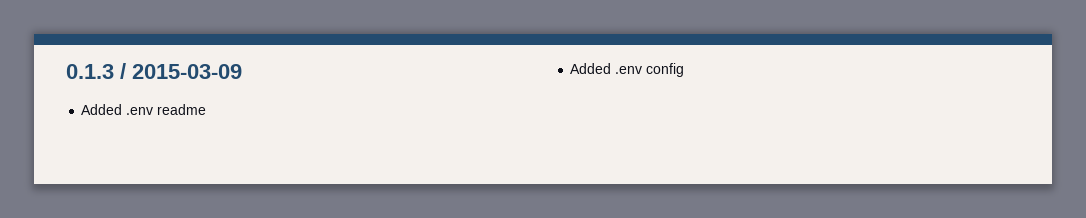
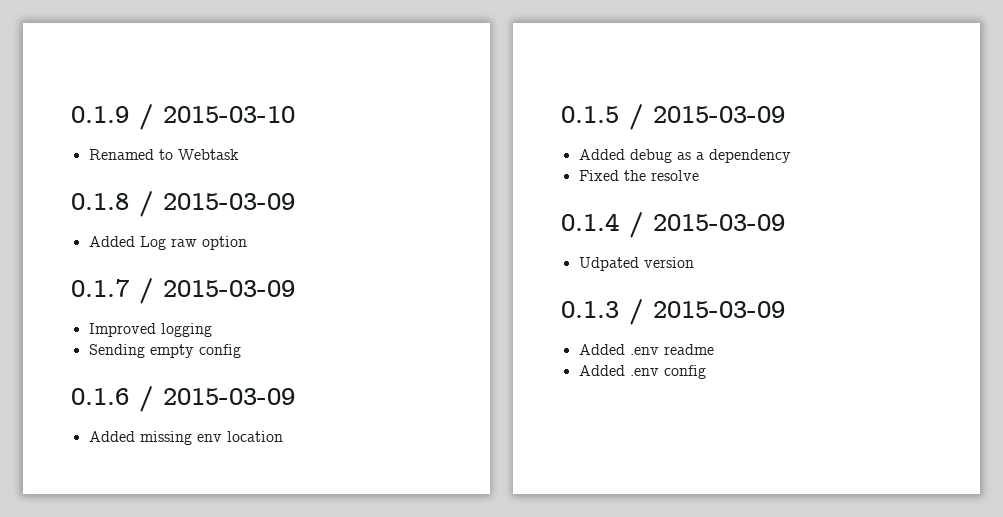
(66, 71) none -> [71,104,295,130] [88,149,239,160] [71,191,295,217] [88,236,247,250] [71,278,295,304] [88,323,212,337] [88,344,241,358] [71,386,295,412] [88,431,283,445] [561,104,785,130] [578,149,791,163] [578,170,699,181] [561,212,785,238] [578,257,694,271] 0.1.9 / 2015-03-10 // Renamed to Webtask // 0.1.8 / 2015-03-09 // Added Log raw option // 0.1.7 / 2015-03-09 // Improved logging // Sending empty config // 0.1.6 / 2015-03-09 // Added missing env location // 0.1.5 / 2015-03-09 // Added debug as a dependency // Fixed the resolve // 0.1.4 / 2015-03-09 // Udpated version //

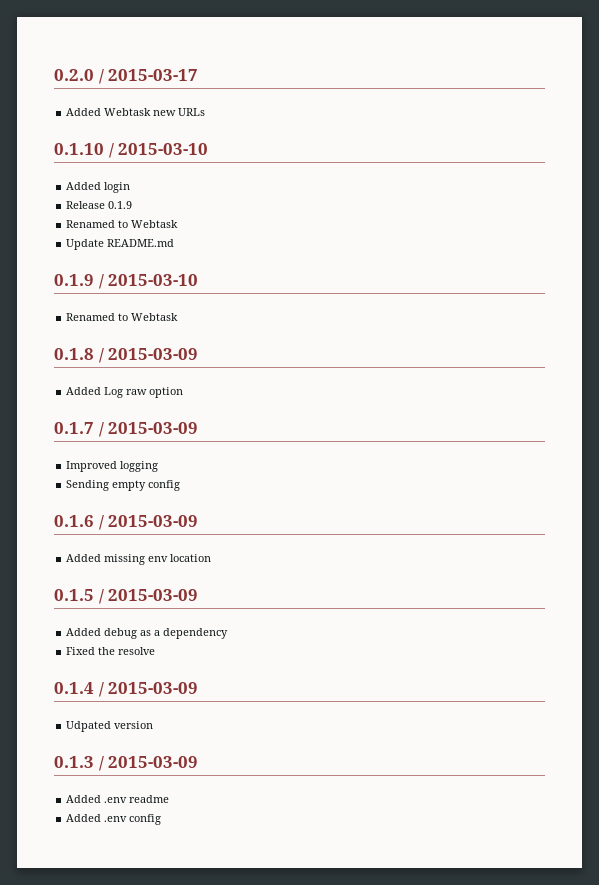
(71, 114) none -> [54,69,199,84] [66,108,206,116] [54,143,209,158] [66,182,131,193] [66,201,133,209] [66,220,179,228] [66,239,175,250] 0.2.0 / 2015-03-17 // Added Webtask new URLs // 0.1.10 / 2015-03-10 // Added login // Release 0.1.9 // Renamed to Webtask // Update README.md //

